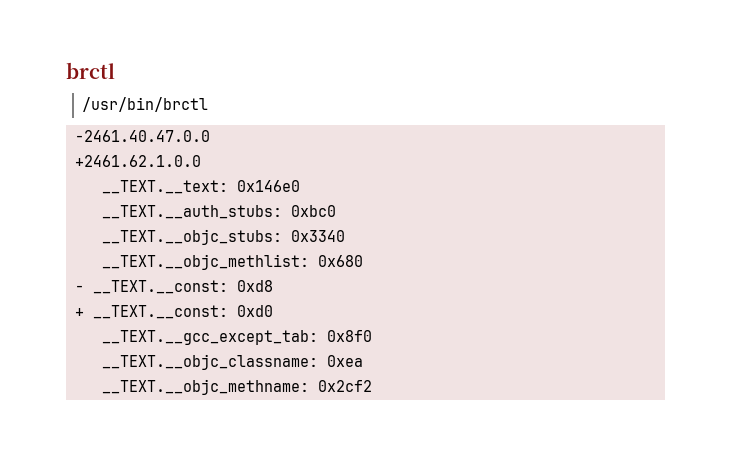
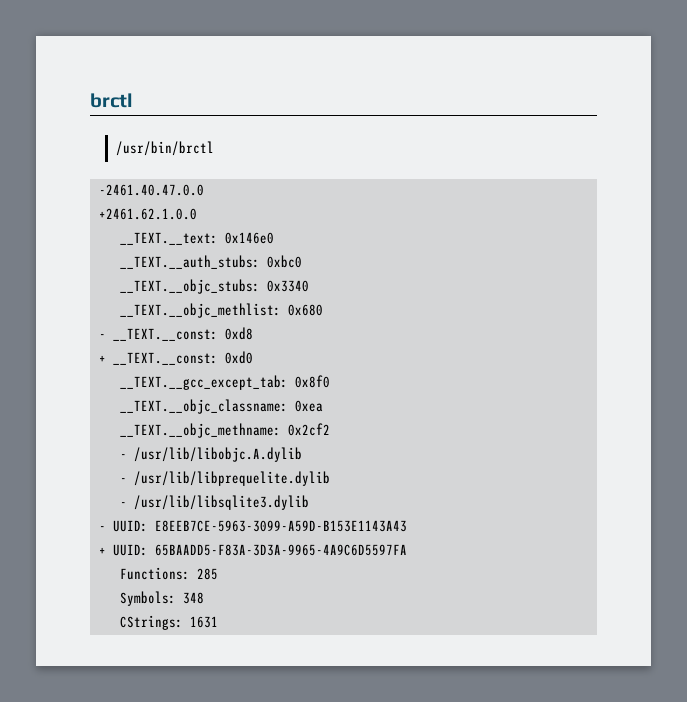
(372, 386) none -> [120,447,303,462] [120,471,331,486] [120,495,310,510] [99,520,408,532] [99,544,408,556] [120,567,219,580] [120,591,205,606] [120,615,219,630] // - /usr/lib/libobjc.A.dylib // - /usr/lib/libprequelite.dylib // - /usr/lib/libsqlite3.dylib // - UUID: E8EEB7CE-5963-3099-A59D-B153E1143A43 // + UUID: 65BAADD5-F83A-3D3A-9965-4A9C6D5597FA // Functions: 285 // Symbols: 348 // CStrings: 1631

